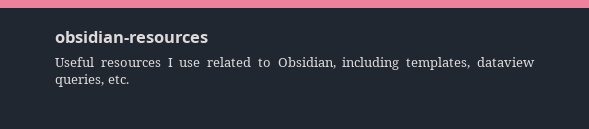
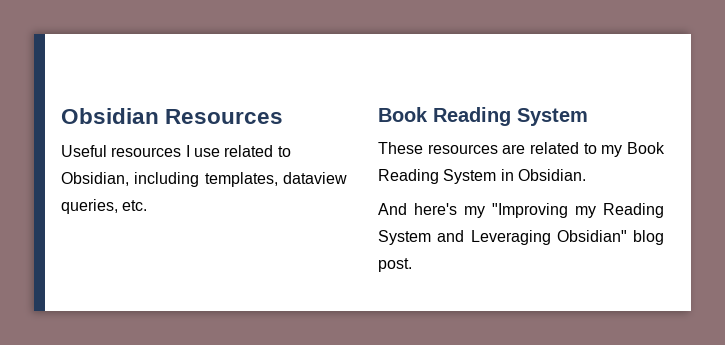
[55,31,208,43] obsidian-resources -> [61,108,284,124] Obsidian Resources
(129, 79) none -> [378,107,588,126] [378,142,665,157] [378,169,586,184] [378,203,664,218] [378,230,664,245] [378,258,412,272] // Book Reading System // These resources are related to my Book Reading System in Obsidian. // And here's my "Improving my Reading System and Leveraging Obsidian" blog post.

